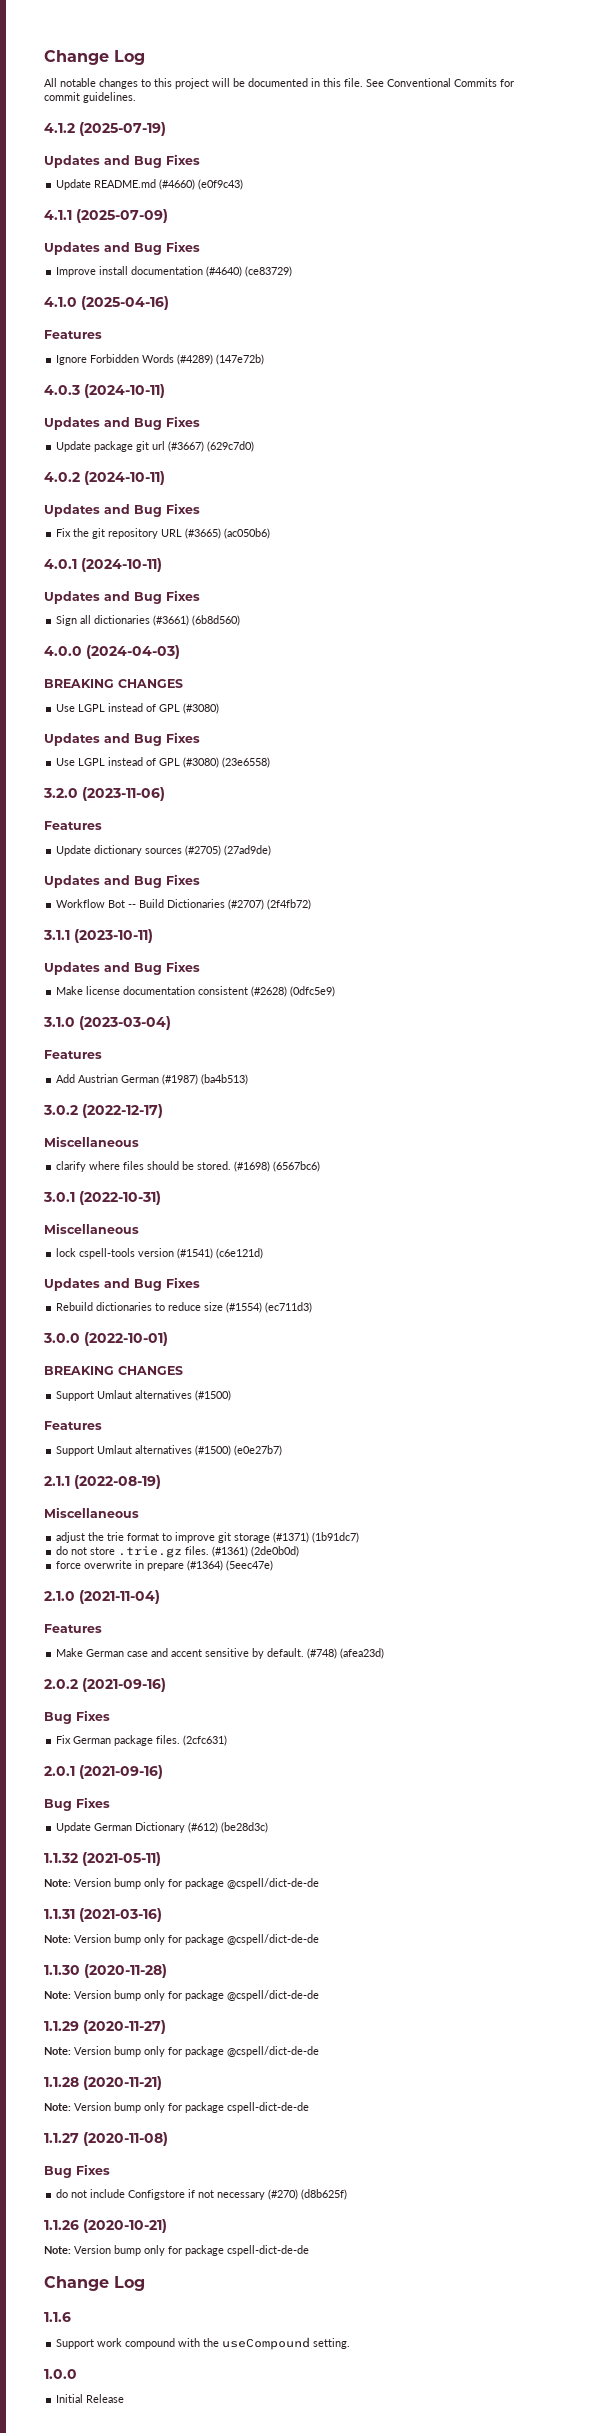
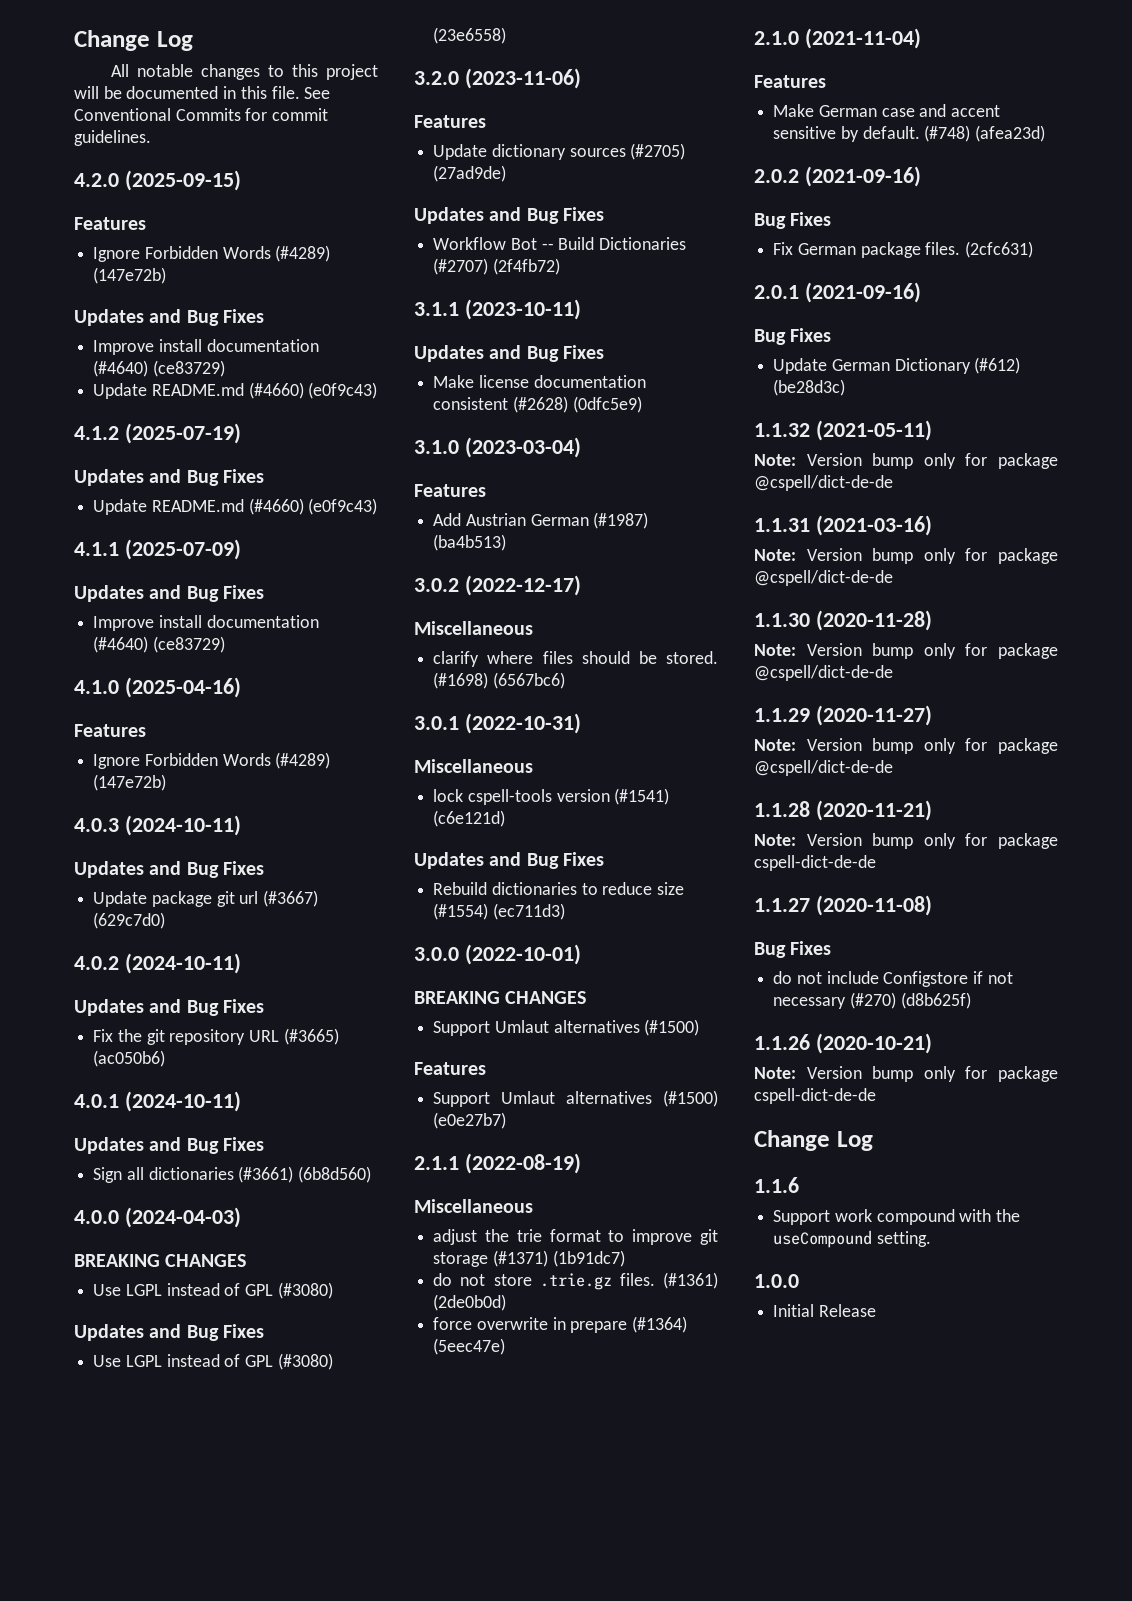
(136, 97) none -> [74,170,241,191] [74,217,146,230] [93,245,331,262] [93,267,167,284] [74,309,264,326] [93,339,319,355] [93,360,225,377] [93,382,378,399] // 4.2.0 (2025-09-15) // Features // Ignore Forbidden Words (#4289) (147e72b) // Updates and Bug Fixes // Improve install documentation (#4640) (ce83729) // Update README.md (#4660) (e0f9c43)

